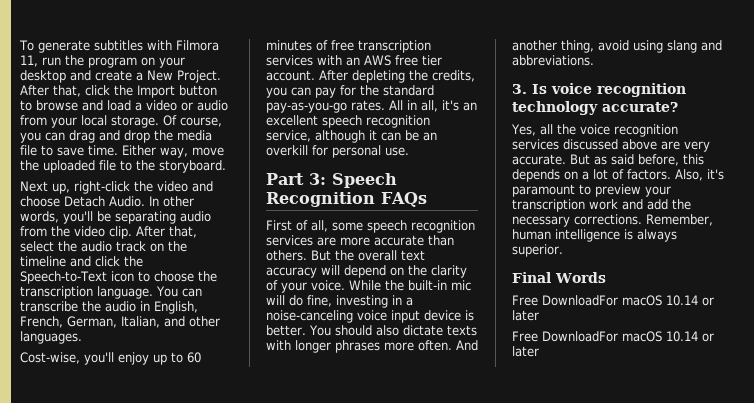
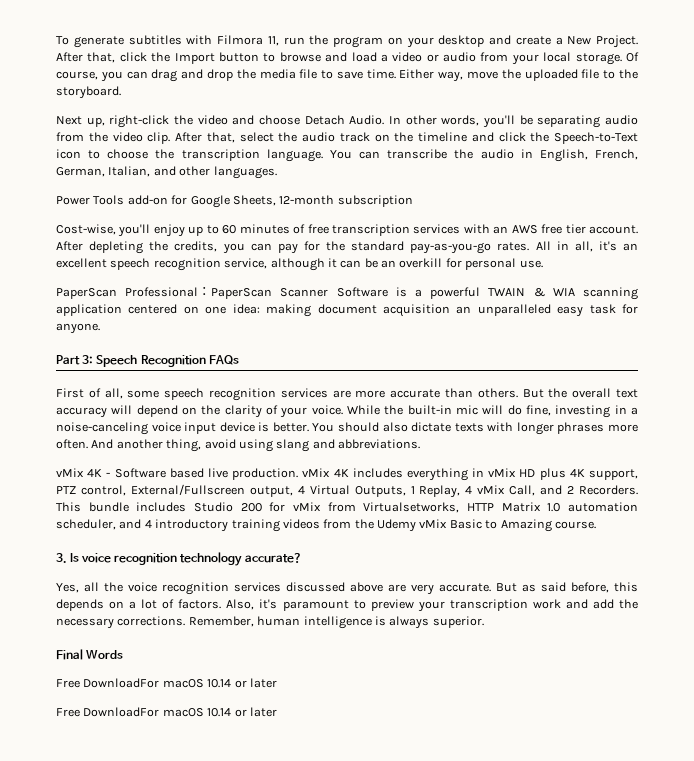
(82, 337) none -> [56,195,413,208] // Power Tools add-on for Google Sheets, 12-month subscription
(409, 151) none -> [56,287,638,300] [56,304,638,317] [56,323,100,334] // PaperScan Professional：PaperScan Scanner Software is a powerful TWAIN & WIA scanning application centered on one idea: making document acquisition an unparalleled easy task for anyone.
(594, 60) none -> [56,468,638,481] [56,484,639,498] [56,502,638,513] [56,519,596,532] // vMix 4K - Software based live production. vMix 4K includes everything in vMix HD plus 4K support, PTZ control, External/Fullscreen output, 4 Virtual Outputs, 1 Replay, 4 vMix Call, and 2 Recorders. This bundle includes Studio 200 for vMix from Virtualsetworks, HTTP Matrix 1.0 automation scheduler, and 4 introductory training videos from the Udemy vMix Basic to Amazing course.

